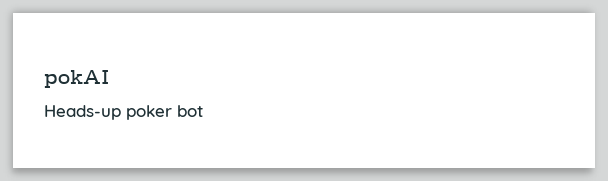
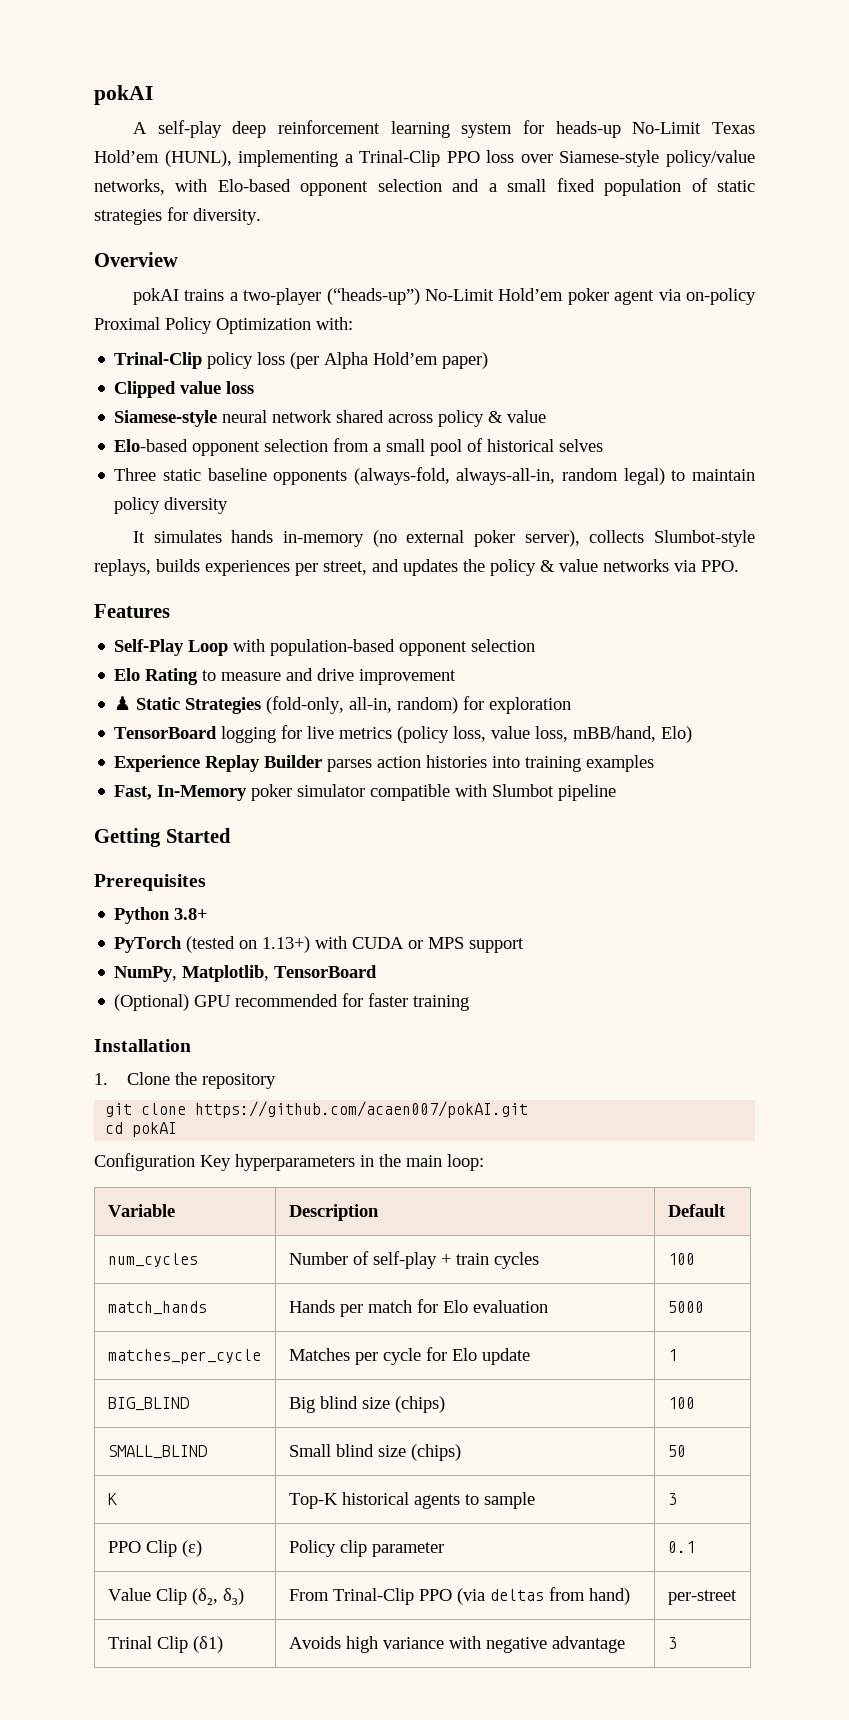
[44,70,109,88] [44,105,203,120] pokAI // Heads-up poker bot -> [94,85,153,105] [132,120,756,138] [94,150,755,167] [94,178,755,196] [94,207,261,225] [94,252,178,267] [132,288,756,305] [94,317,353,334] [114,352,489,369] [114,381,255,398] [114,410,547,427] [114,438,604,456] [114,467,755,485] [114,497,229,514] [132,530,756,547] [94,559,739,576] [94,604,170,618] [114,639,536,656] [114,668,457,685] [114,696,572,714] [114,725,693,743] [114,755,655,772] [114,784,617,801] [94,828,231,847] [94,874,206,891] [114,907,209,924] [114,936,525,953] [114,965,378,982] [114,993,470,1011] [94,1039,191,1052] [94,1072,277,1089] [105,1101,529,1118] [105,1122,178,1137] [94,1153,484,1171] [107,1204,175,1217] [288,1204,379,1221] [667,1204,726,1217] [107,1253,198,1267] [288,1251,539,1269] [667,1253,695,1265] [107,1301,207,1315] [288,1299,548,1317] [667,1301,704,1313] [107,1349,261,1364] [288,1347,530,1365] [667,1349,677,1361] [107,1397,189,1411] [288,1396,445,1413] [667,1397,695,1409] [107,1445,207,1459] [288,1444,461,1461] [667,1445,686,1457] [107,1493,117,1505] [288,1492,535,1509] [667,1493,677,1505] [107,1540,202,1557] [288,1540,444,1557] [667,1541,695,1553] [107,1588,244,1605] [288,1587,630,1605] [667,1590,737,1605] [107,1636,223,1653] [288,1636,625,1653] [667,1637,677,1649] pokAI // A self-play deep reinforcement learning system for heads-up No-Limit Texas Hold’em (HUNL), implementing a Trinal-Clip PPO loss over Siamese-style policy/value networks, with Elo-based opponent selection and a small fixed population of static strategies for diversity. // Overview // pokAI trains a two-player (“heads-up”) No-Limit Hold’em poker agent via on-policy Proximal Policy Optimization with: // Trinal-Clip policy loss (per Alpha Hold’em paper) // Clipped value loss // Siamese-style neural network shared across policy & value // Elo-based opponent selection from a small pool of historical selves // Three static baseline opponents (always-fold, always-all-in, random legal) to maintain policy diversity // It simulates hands in-memory (no external poker server), collects Slumbot-style replays, builds experiences per street, and updates the policy & value networks via PPO. // Features // Self-Play Loop with population-based opponent selection // Elo Rating to measure and drive improvement // ♟ Static Strategies (fold-only, all-in, random) for exploration // TensorBoard logging for live metrics (policy loss, value loss, mBB/hand, Elo) // Experience Replay Builder parses action histories into training examples // Fast, In-Memory poker simulator compatible with Slumbot pipeline // Getting Started // Prerequisites // Python 3.8+ // PyTorch (tested on 1.13+) with CUDA or MPS support // NumPy, Matplotlib, TensorBoard // (Optional) GPU recommended for faster training // Installation // 1. Clone the repository // git clone https://github.com/acaen007/pokAI.git // cd pokAI // Configuration Key hyperparameters in the main loop: // Variable | Description | Default // num_cycles | Number of self-play + train cycles | 100 // match_hands | Hands per match for Elo evaluation | 5000 // matches_per_cycle | Matches per cycle for Elo update | 1 // BIG_BLIND | Big blind size (chips) | 100 // SMALL_BLIND | Small blind size (chips) | 50 // K | Top-K historical agents to sample | 3 // PPO Clip (ε) | Policy clip parameter | 0.1 // Value Clip (δ₂, δ₃) | From Trinal-Clip PPO (via deltas from hand) | per-street // Trinal Clip (δ1) | Avoids high variance with negative advantage | 3

